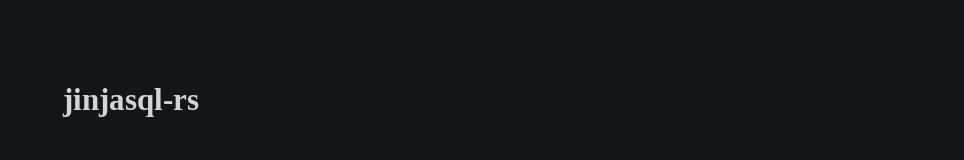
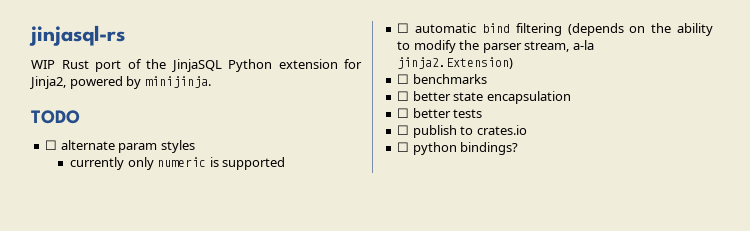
(199, 102) none -> [31,59,362,72] [29,76,211,89] [31,110,80,124] [45,140,195,153] [70,157,286,170] [397,23,713,36] [397,40,594,53] [397,57,514,69] [397,74,487,84] [397,91,571,104] [397,108,483,118] [397,125,527,138] [397,142,519,155] // WIP Rust port of the JinjaSQL Python extension for Jinja2, powered by minijinja. // TODO // ☐ alternate param styles // currently only numeric is supported // ☐ automatic bind filtering (depends on the ability to modify the parser stream, a-la jinja2.Extension) // ☐ benchmarks // ☐ better state encapsulation // ☐ better tests // ☐ publish to crates.io // ☐ python bindings?

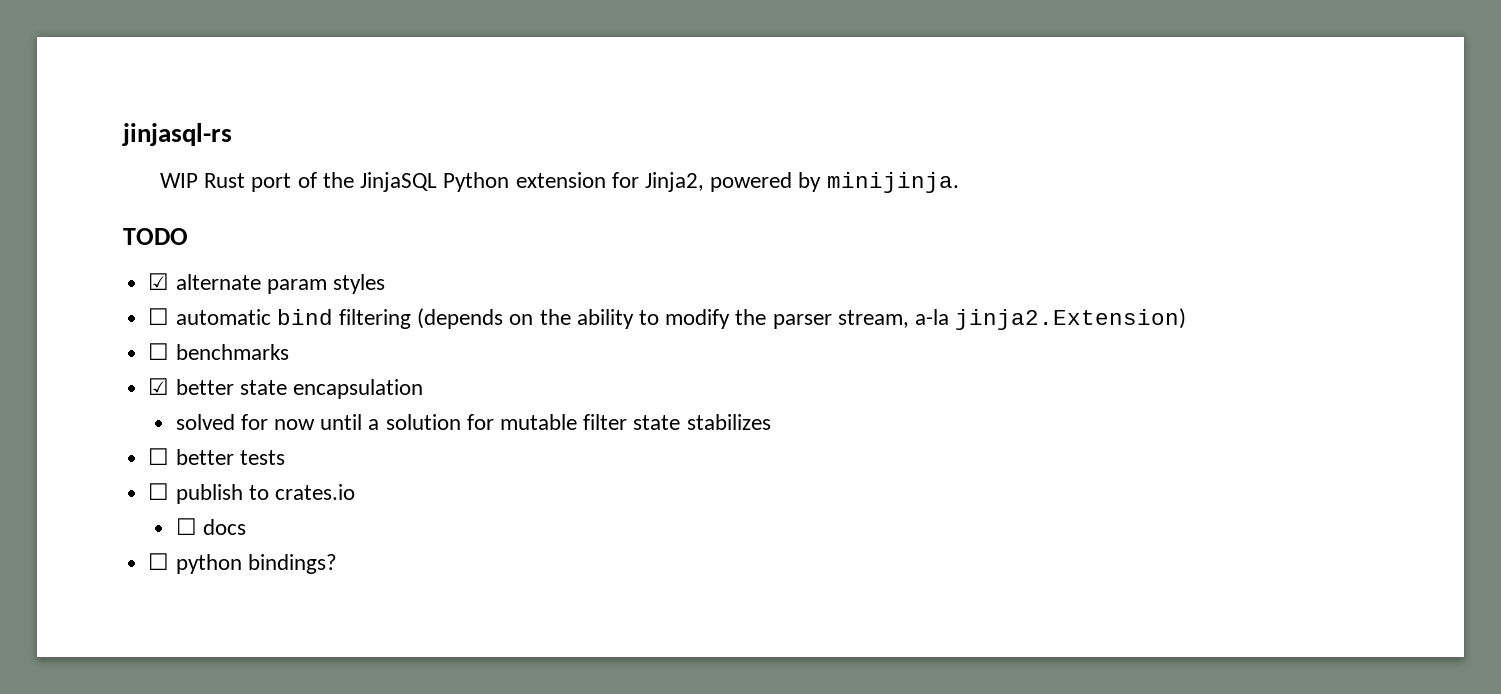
[45,140,58,150] ☐ -> [148,273,170,290] ☑
[70,157,286,170] // currently only numeric is supported -> (385, 284) none
[397,91,410,101] ☐ -> [148,378,170,395] ☑
(571, 97) none -> [175,414,771,430] // solved for now until a solution for mutable filter state stabilizes
(527, 130) none -> [175,518,246,535] // ☐ docs

